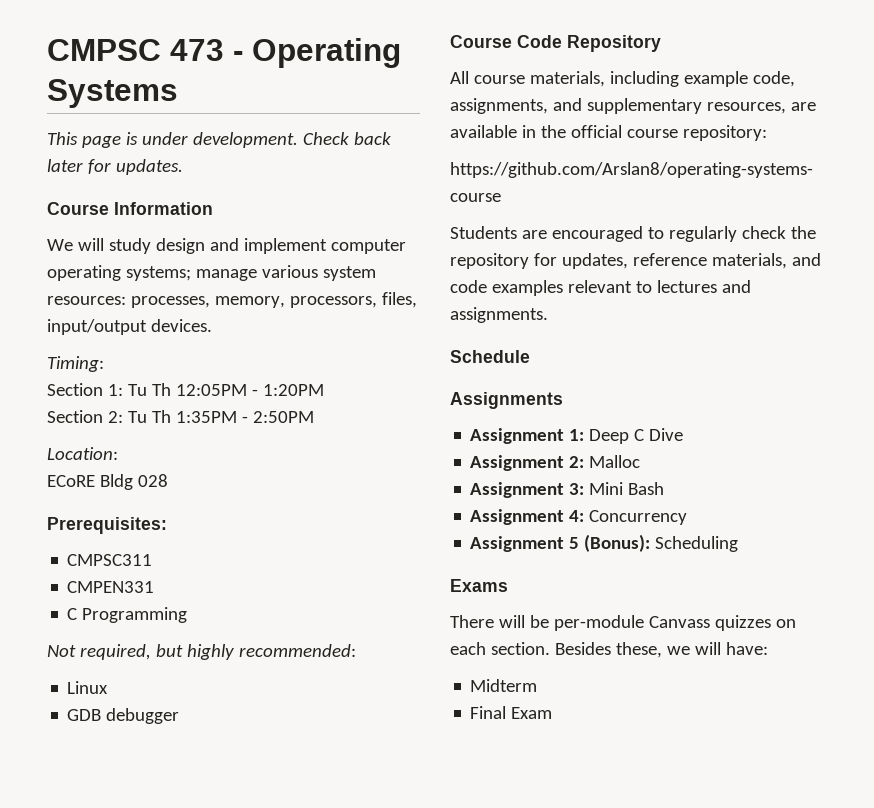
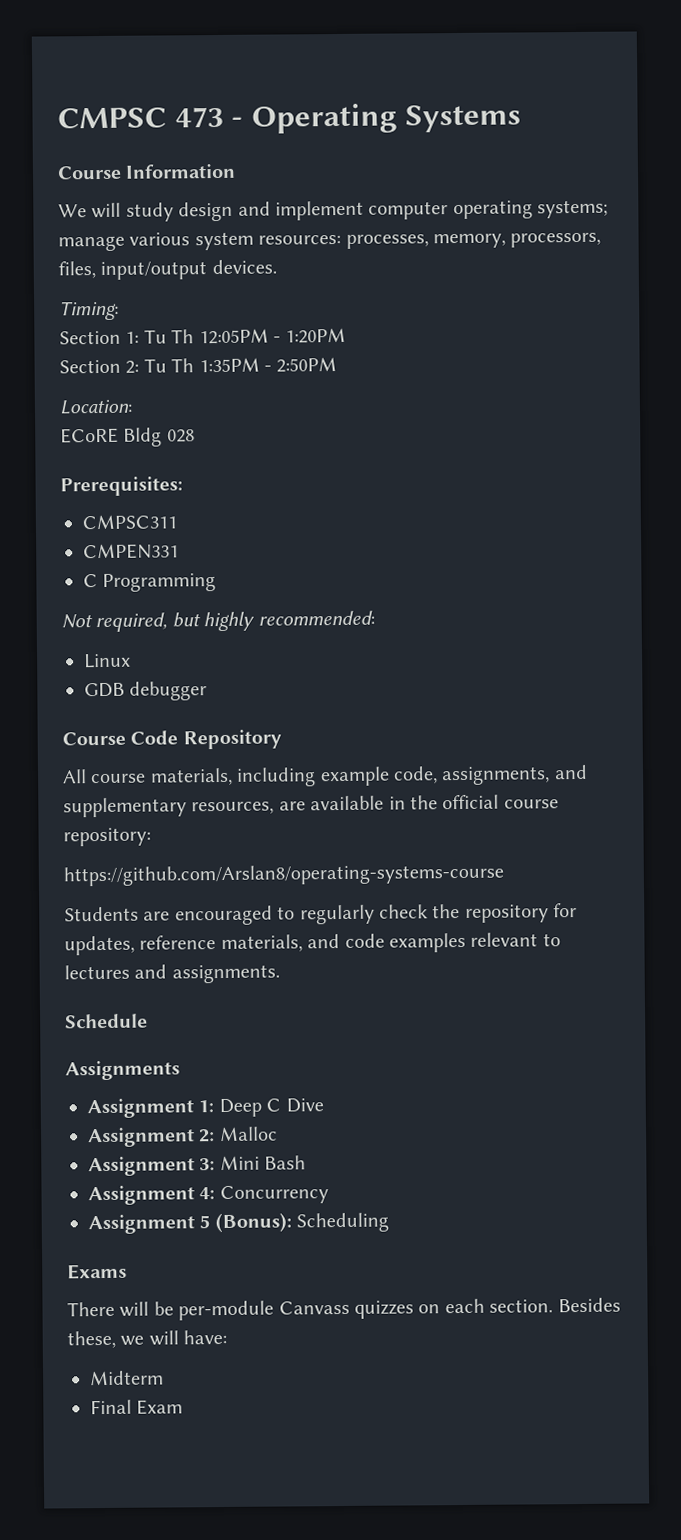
[47,132,391,148] [47,159,183,175] // This page is under development. Check back later for updates. -> (522, 118) none

